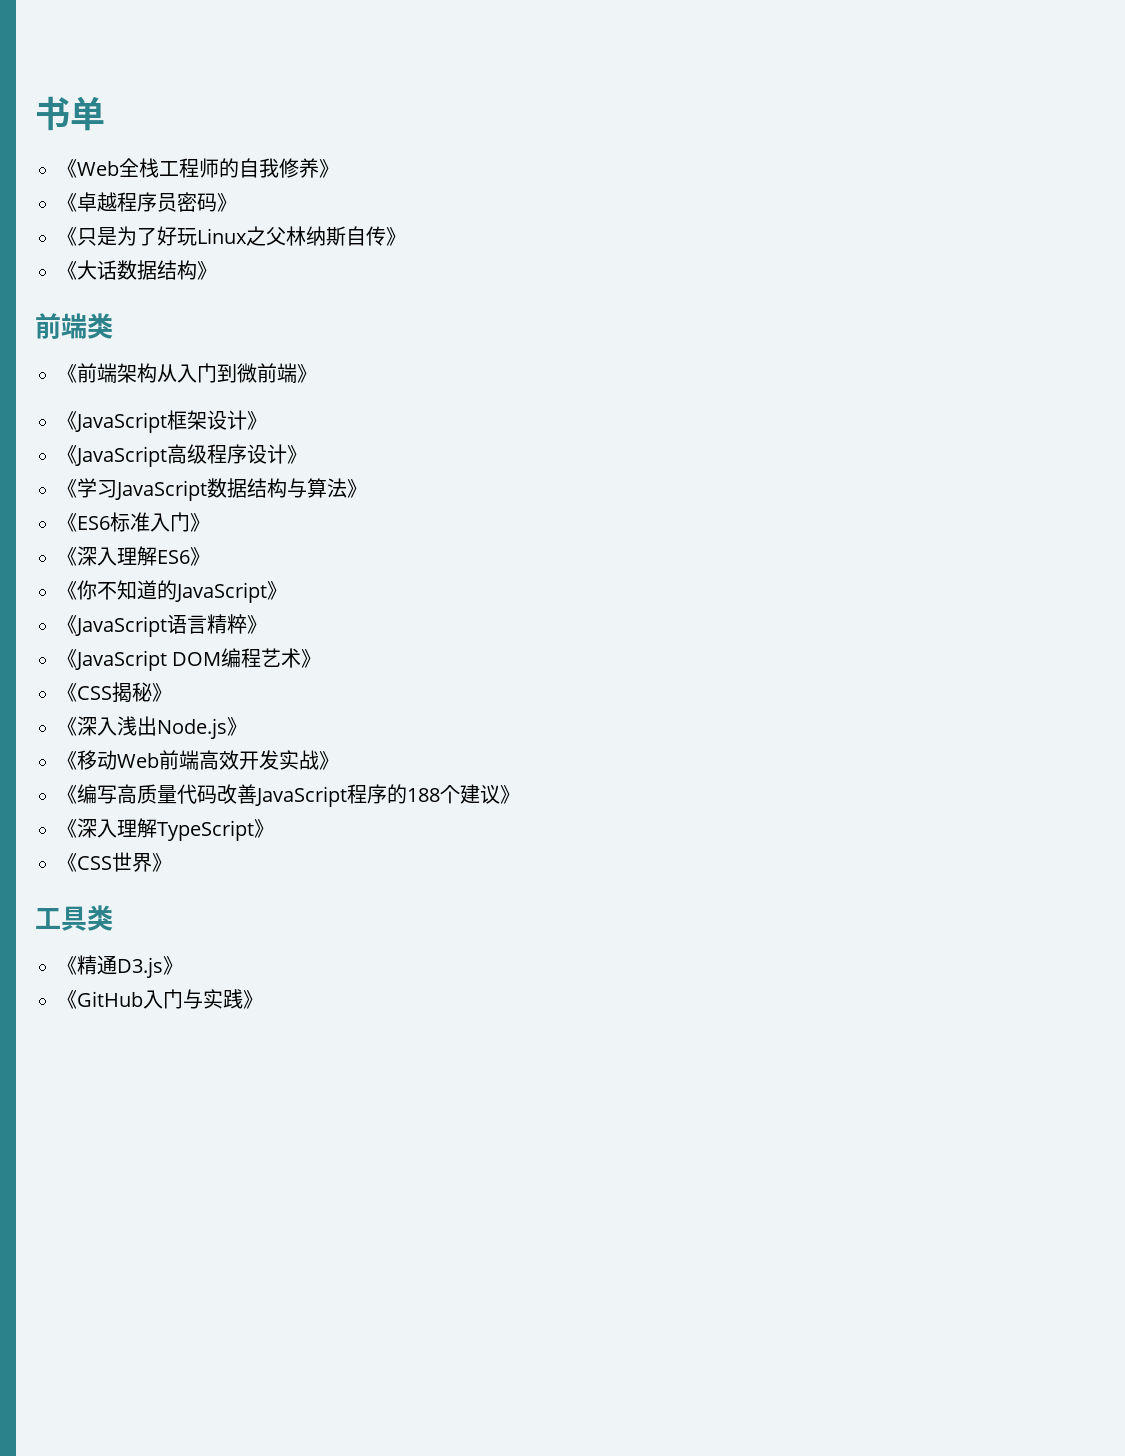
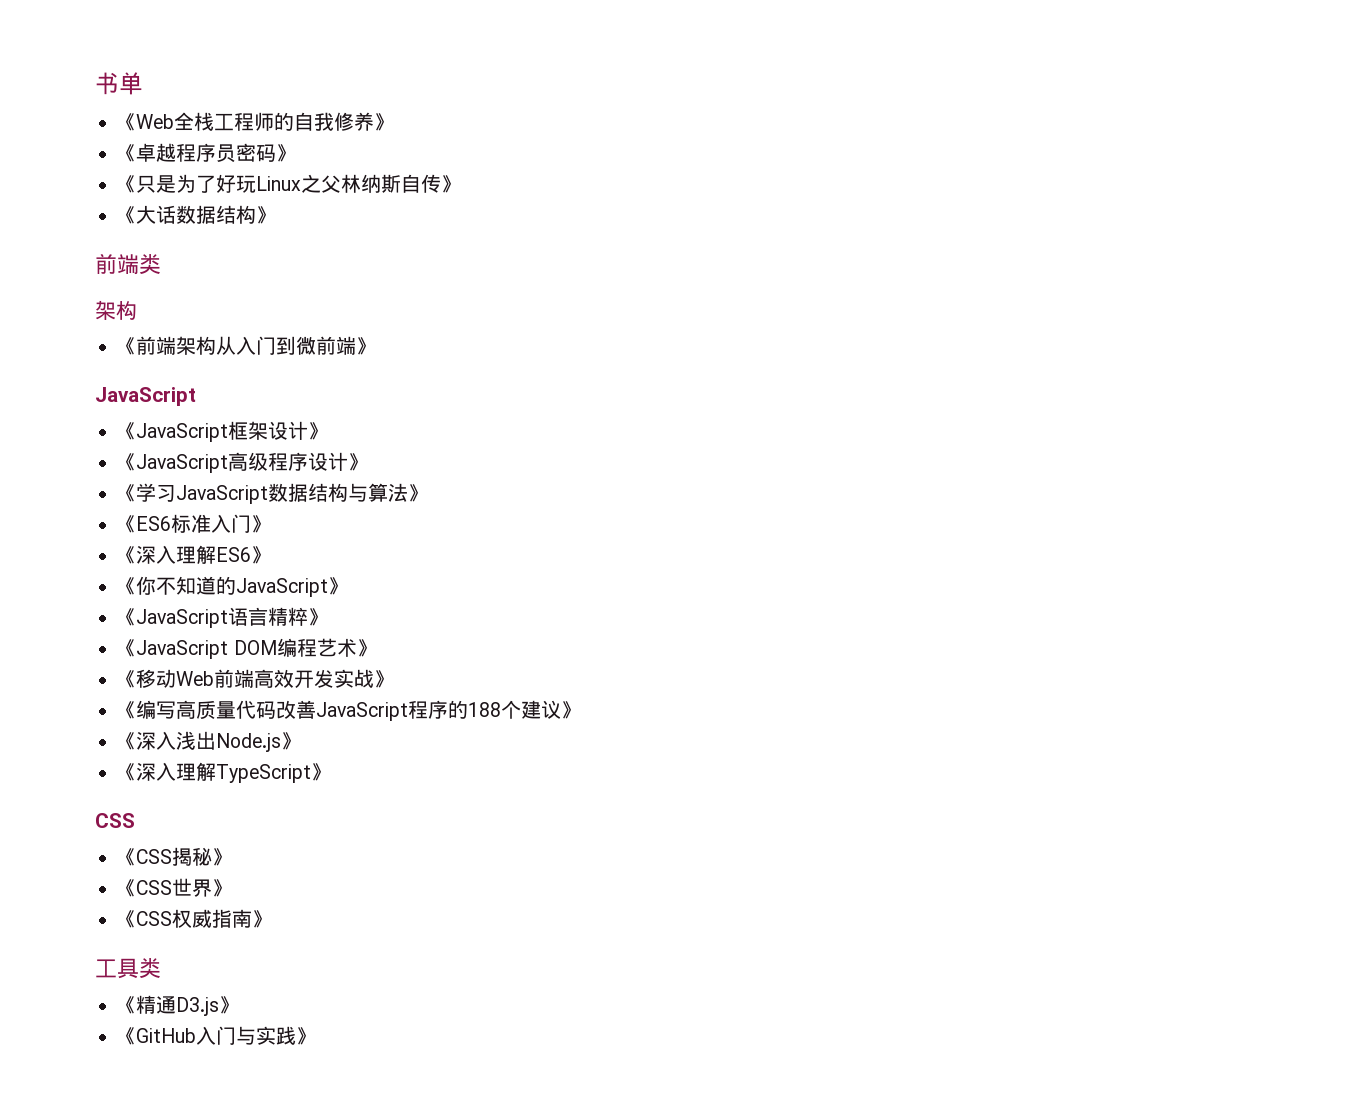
(113, 326) none -> [95,300,137,320] // 架构
(317, 373) none -> [95,387,196,406] // JavaScript
[57,682,172,703] [57,716,247,739] // 《CSS揭秘》 // 《深入浅出Node.js》 -> (377, 648) none
(520, 794) none -> [116,731,302,752] // 《深入浅出Node.js》
(274, 828) none -> [95,813,135,828] [116,847,233,866] // CSS // 《CSS揭秘》
(172, 862) none -> [116,909,273,928] // 《CSS权威指南》

